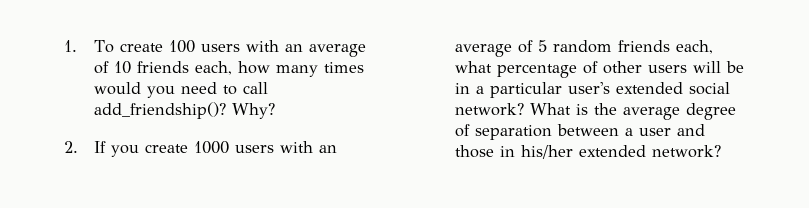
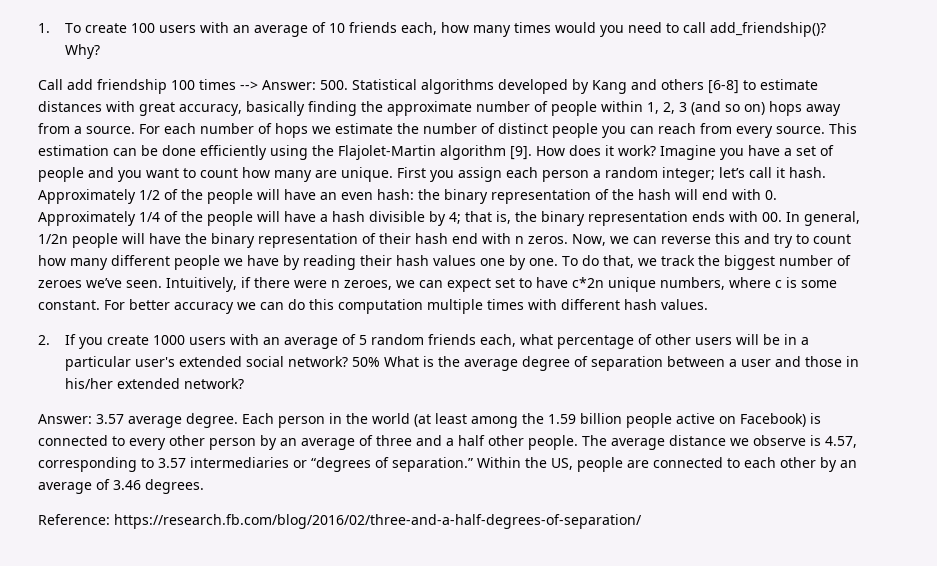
(275, 111) none -> [38,79,818,94] [38,101,841,116] [38,123,857,138] [38,145,834,160] [38,167,826,182] [38,189,777,204] [38,211,860,226] [38,233,851,248] [38,255,851,270] [38,277,837,292] [38,299,708,314] // Call add friendship 100 times --> Answer: 500. Statistical algorithms developed by Kang and others [6-8] to estimate distances with great accuracy, basically finding the approximate number of people within 1, 2, 3 (and so on) hops away from a source. For each number of hops we estimate the number of distinct people you can reach from every source. This estimation can be done efficiently using the Flajolet-Martin algorithm [9]. How does it work? Imagine you have a set of people and you want to count how many are unique. First you assign each person a random integer; let’s call it hash. Approximately 1/2 of the people will have an even hash: the binary representation of the hash will end with 0. Approximately 1/4 of the people will have a hash divisible by 4; that is, the binary representation ends with 00. In general, 1/2n people will have the binary representation of their hash end with n zeros. Now, we can reverse this and try to count how many different people we have by reading their hash values one by one. To do that, we track the biggest number of zeroes we’ve seen. Intuitively, if there were n zeroes, we can expect set to have c*2n unique numbers, where c is some constant. For better accuracy we can do this computation multiple times with different hash values.
(524, 109) none -> [352,357,381,367] 50%
(721, 151) none -> [38,413,821,428] [38,435,857,450] [38,457,857,472] [38,479,204,494] [38,514,642,529] // Answer: 3.57 average degree. Each person in the world (at least among the 1.59 billion people active on Facebook) is connected to every other person by an average of three and a half other people. The average distance we observe is 4.57, corresponding to 3.57 intermediaries or “degrees of separation.” Within the US, people are connected to each other by an average of 3.46 degrees. // Reference: https://research.fb.com/blog/2016/02/three-and-a-half-degrees-of-separation/

